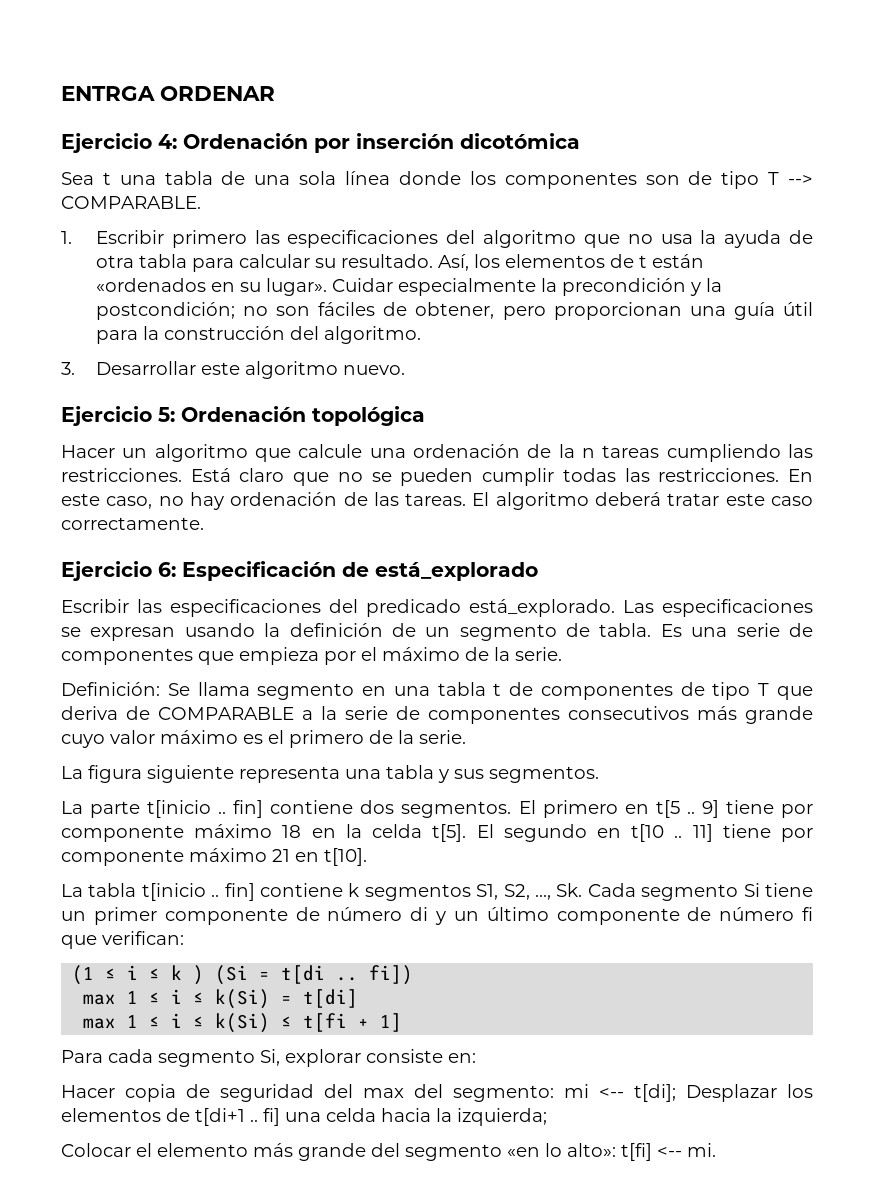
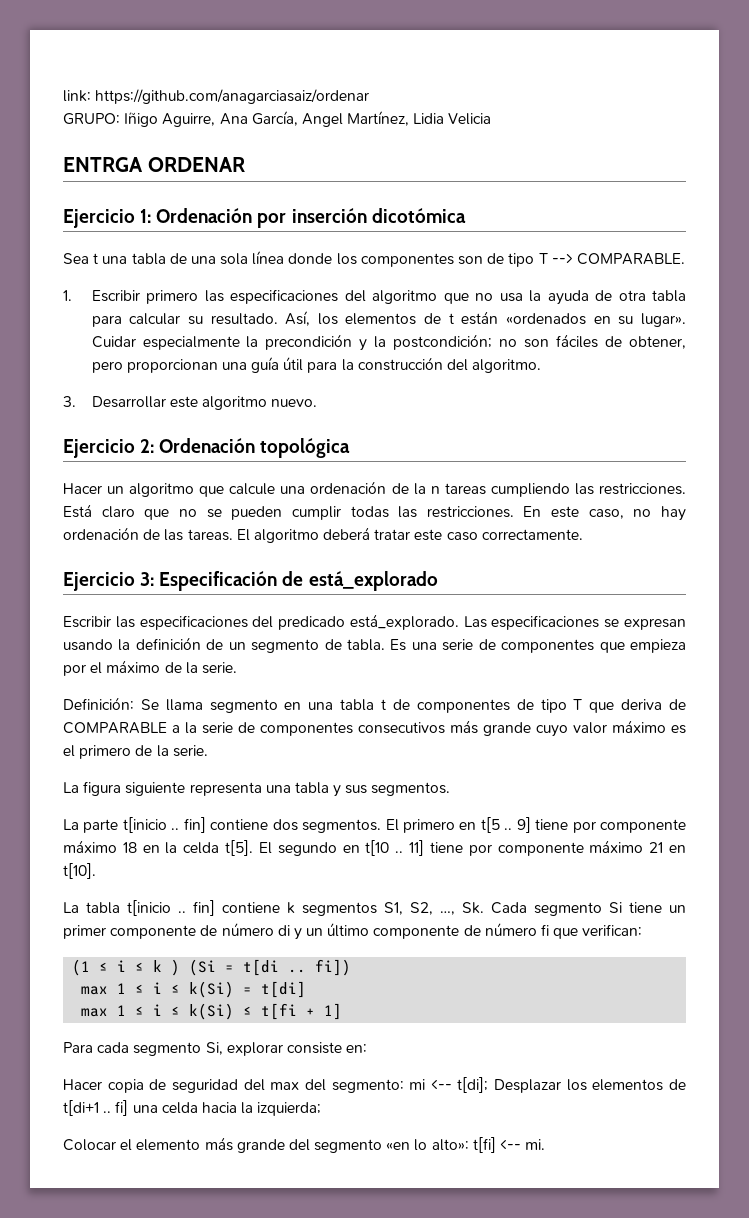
(61, 93) none -> [63,89,370,104] [63,111,492,127] link: https://github.com/anagarciasaiz/ordenar // GRUPO: Iñigo Aguirre, Ana García, Angel Martínez, Lidia Velicia //
[158,134,177,149] 4: -> [140,209,152,223] 1:
[158,407,175,422] 5: -> [140,439,155,453] 2:
[158,562,176,577] 6: -> [140,572,155,586] 3:

